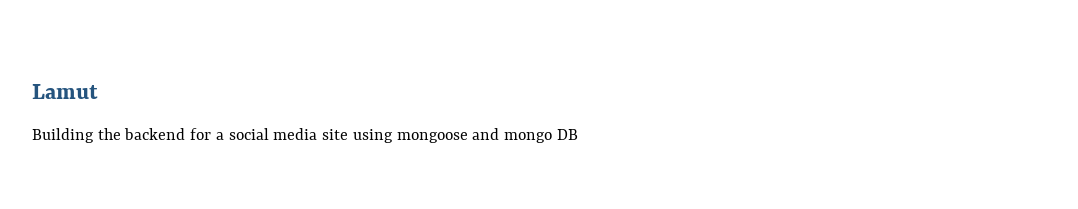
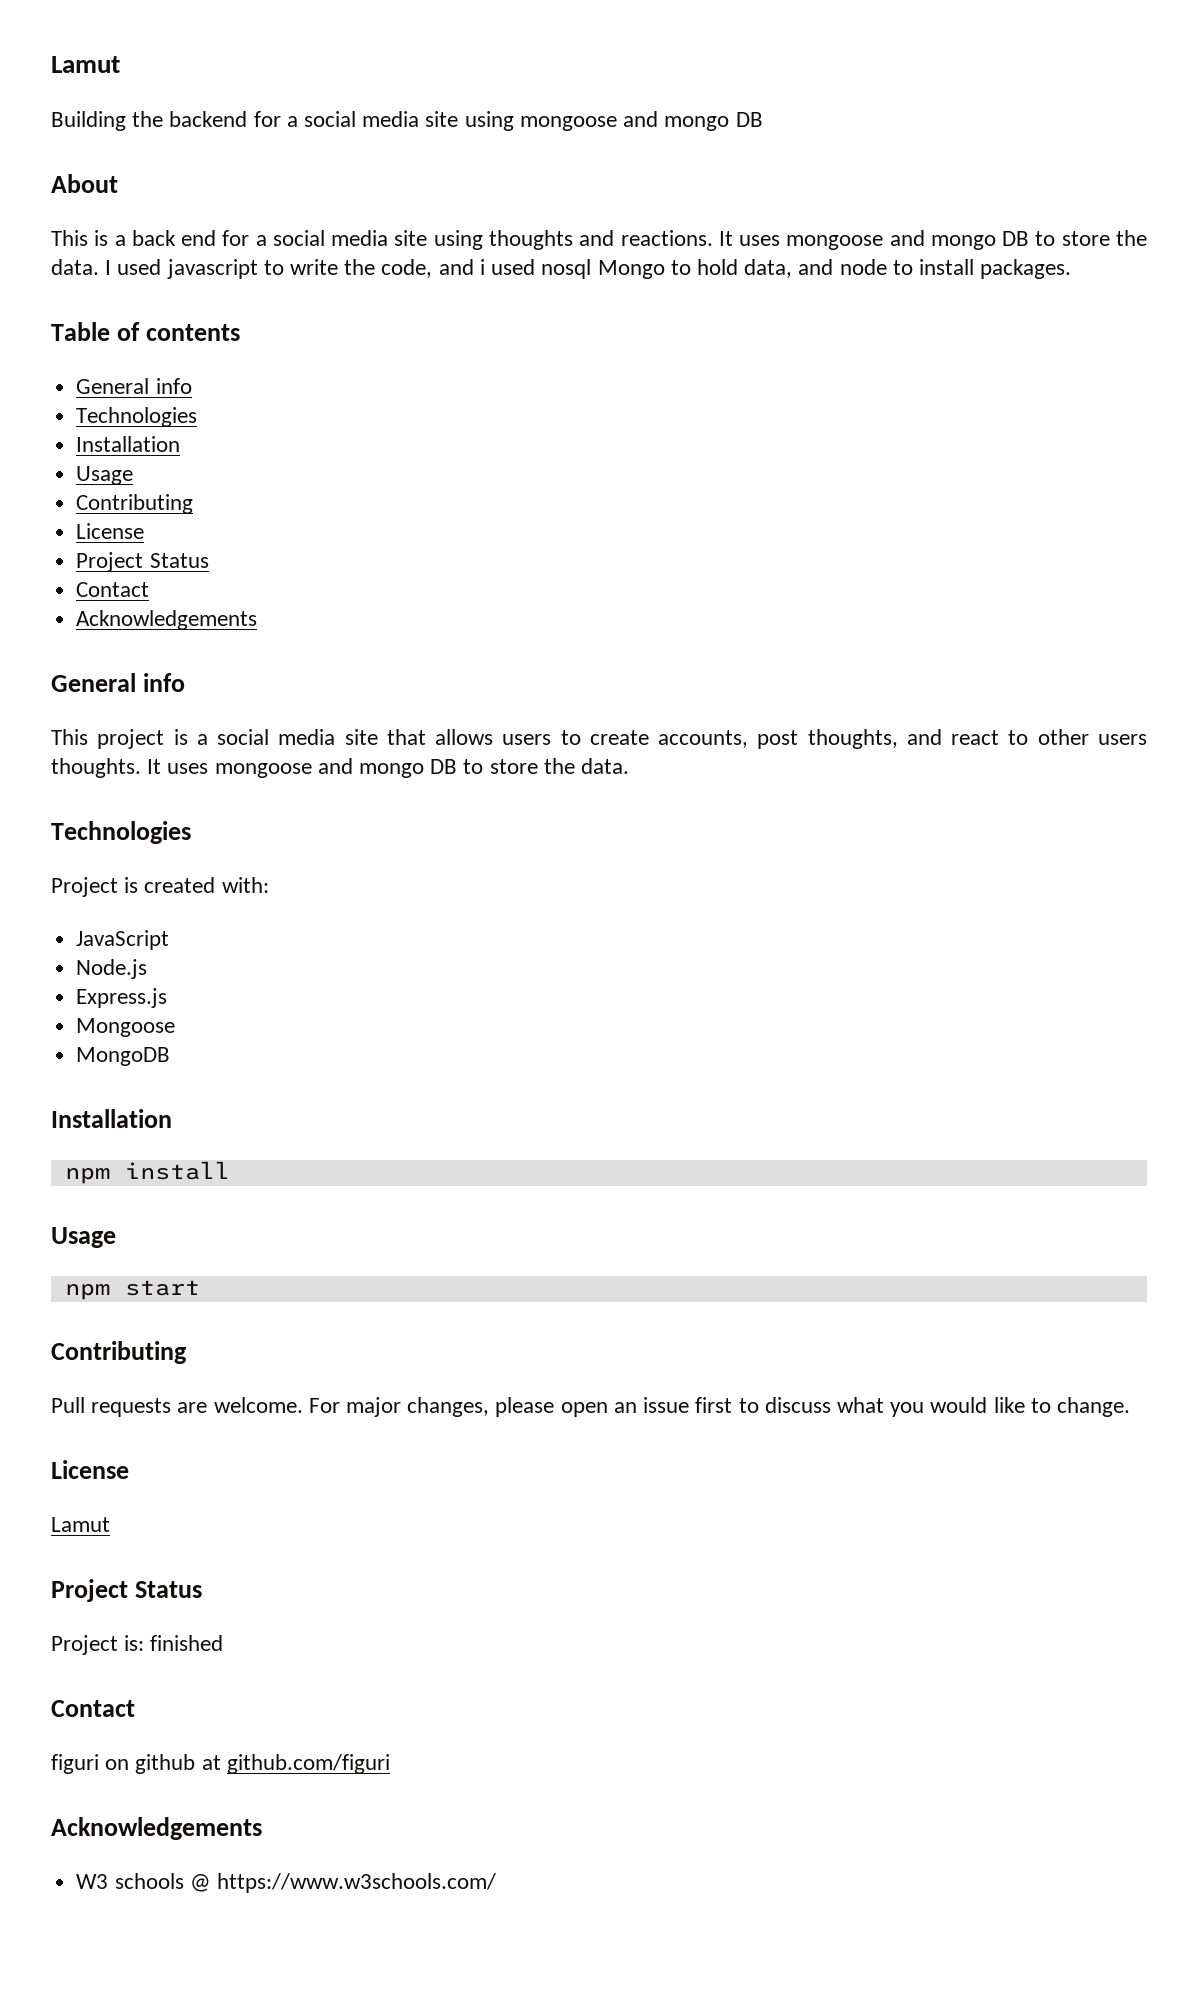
(578, 134) none -> [51,174,118,193] [51,230,1147,250] [51,259,1072,279] [51,322,240,341] [76,378,192,394] [76,407,198,427] [76,436,181,452] [76,466,134,485] [76,494,194,514] [76,523,145,539] [76,552,209,572] [76,582,150,597] [76,610,258,630] [51,673,185,692] [51,729,1148,749] [51,758,630,778] [51,821,191,844] [51,877,269,897] [76,930,170,950] [76,959,148,979] [76,988,168,1008] [76,1018,176,1037] [76,1047,171,1066] [51,1109,172,1128] [64,1161,230,1184] [51,1227,116,1248] [64,1280,200,1300] [51,1341,187,1364] [51,1397,1130,1417] [51,1460,129,1479] [51,1517,110,1532] [51,1579,202,1602] [51,1635,224,1655] [51,1700,135,1717] [51,1754,390,1774] [51,1817,262,1840] [76,1873,496,1893] // About // This is a back end for a social media site using thoughts and reactions. It uses mongoose and mongo DB to store the data. I used javascript to write the code, and i used nosql Mongo to hold data, and node to install packages. // Table of contents // General info // Technologies // Installation // Usage // Contributing // License // Project Status // Contact // Acknowledgements // General info // This project is a social media site that allows users to create accounts, post thoughts, and react to other users thoughts. It uses mongoose and mongo DB to store the data. // Technologies // Project is created with: // JavaScript // Node.js // Express.js // Mongoose // MongoDB // Installation // npm install // Usage // npm start // Contributing // Pull requests are welcome. For major changes, please open an issue first to discuss what you would like to change. // License // Lamut // Project Status // Project is: finished // Contact // figuri on github at github.com/figuri // Acknowledgements // W3 schools @ https://www.w3schools.com/

